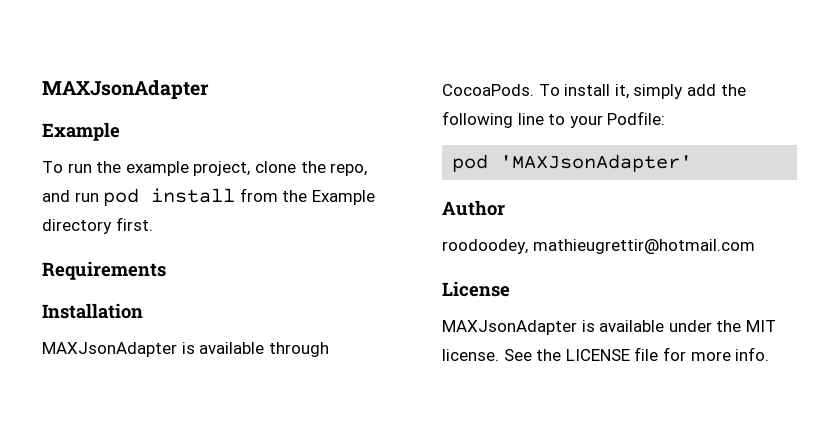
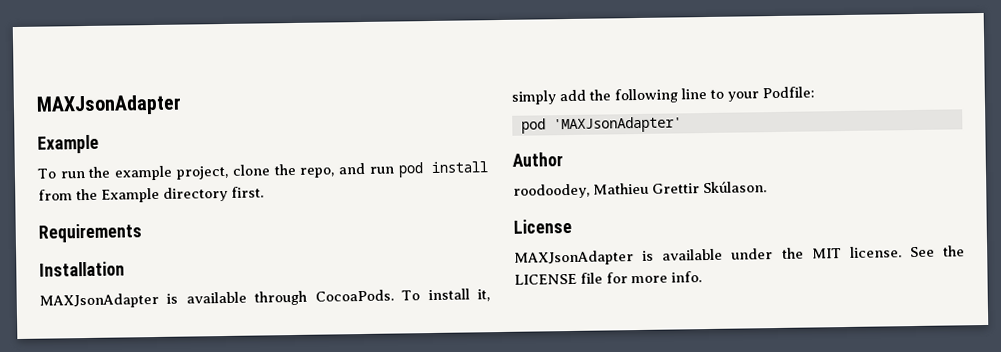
[532,239,755,254] mathieugrettir@hotmail.com -> [593,181,767,195] Mathieu Grettir Skúlason.

